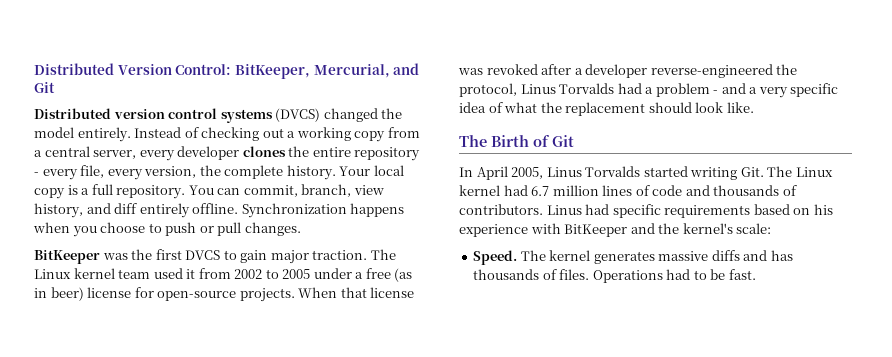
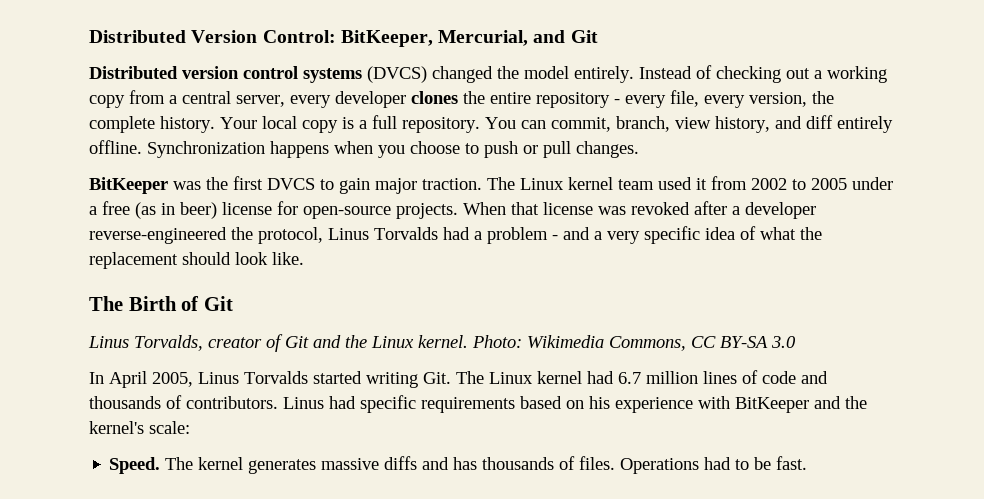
(574, 141) none -> [88,334,796,352] // Linus Torvalds, creator of Git and the Linux kernel. Photo: Wikimedia Commons, CC BY-SA 3.0

